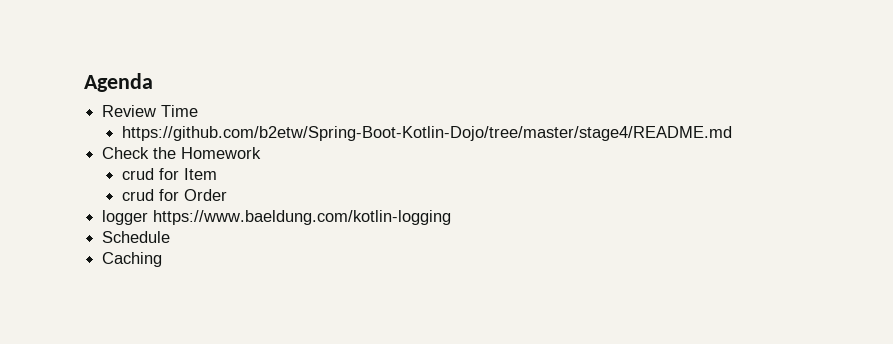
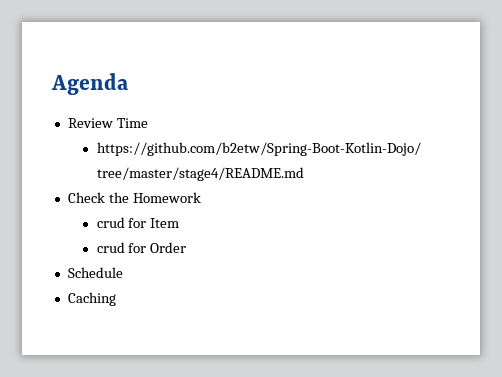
[102,210,452,225] // logger https://www.baeldung.com/kotlin-logging -> (187, 247) none

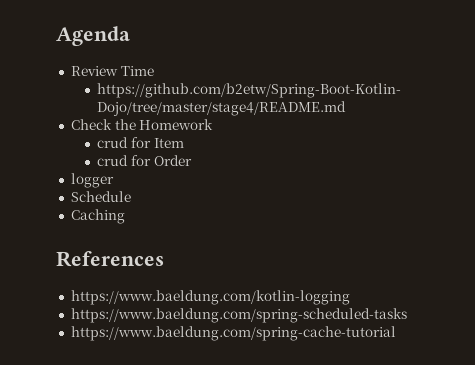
(187, 247) none -> [70,173,114,188] // logger
(116, 299) none -> [56,251,164,267] [70,290,350,305] [70,308,407,323] [70,326,396,341] // References // https://www.baeldung.com/kotlin-logging // https://www.baeldung.com/spring-scheduled-tasks // https://www.baeldung.com/spring-cache-tutorial

